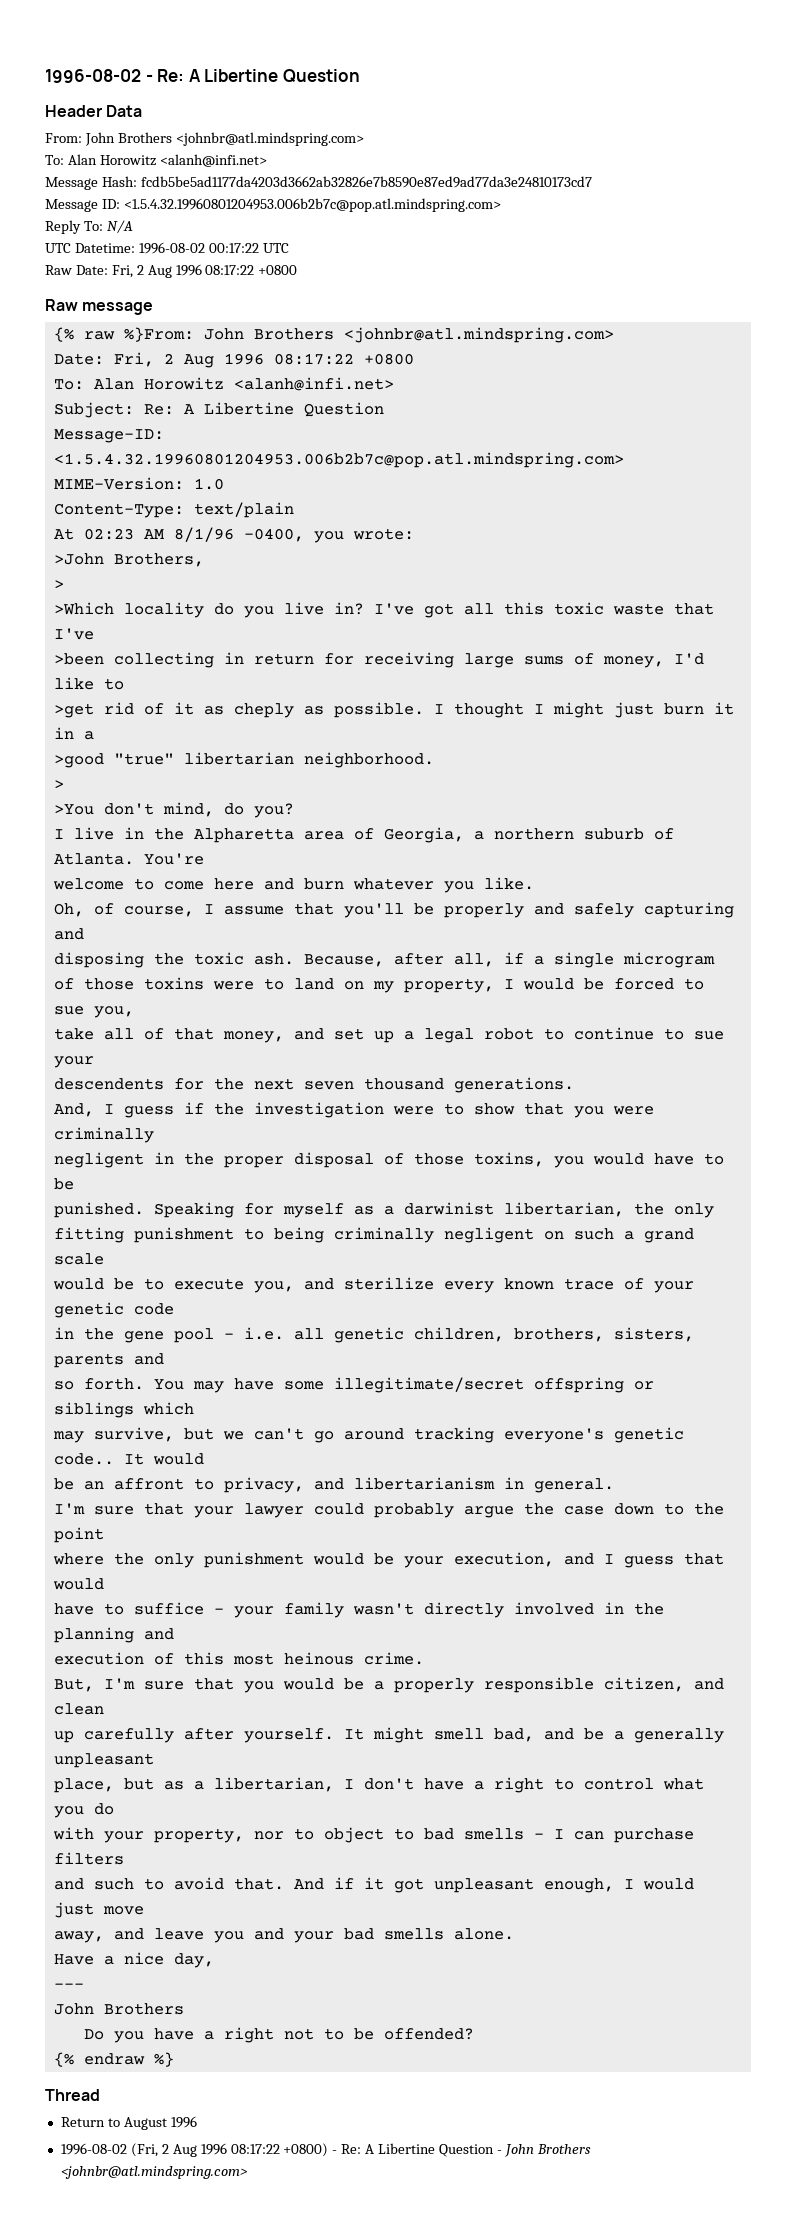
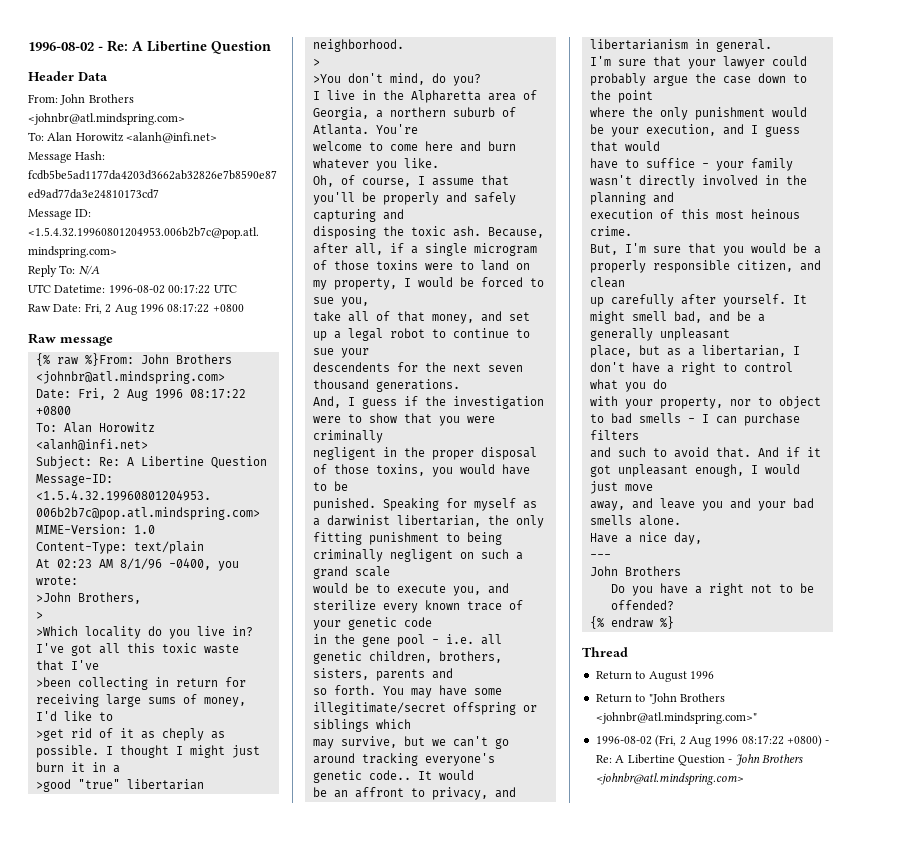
(197, 2122) none -> [595,693,725,704] [595,712,757,724] // Return to "John Brothers <johnbr@atl.mindspring.com>"

